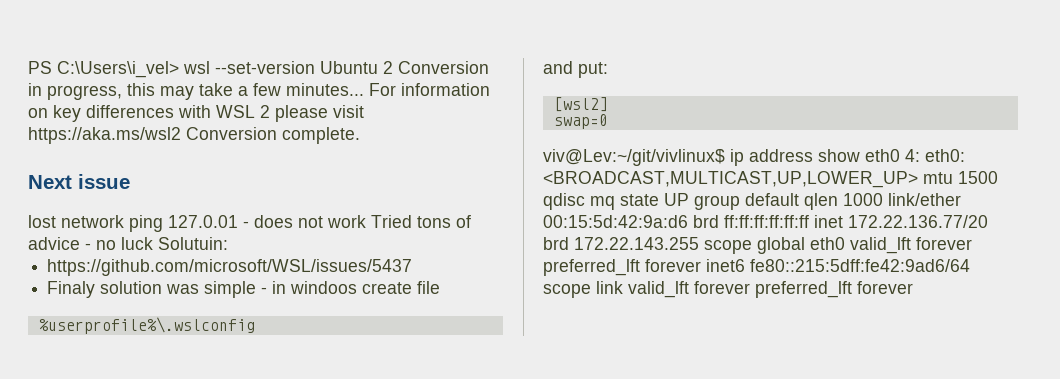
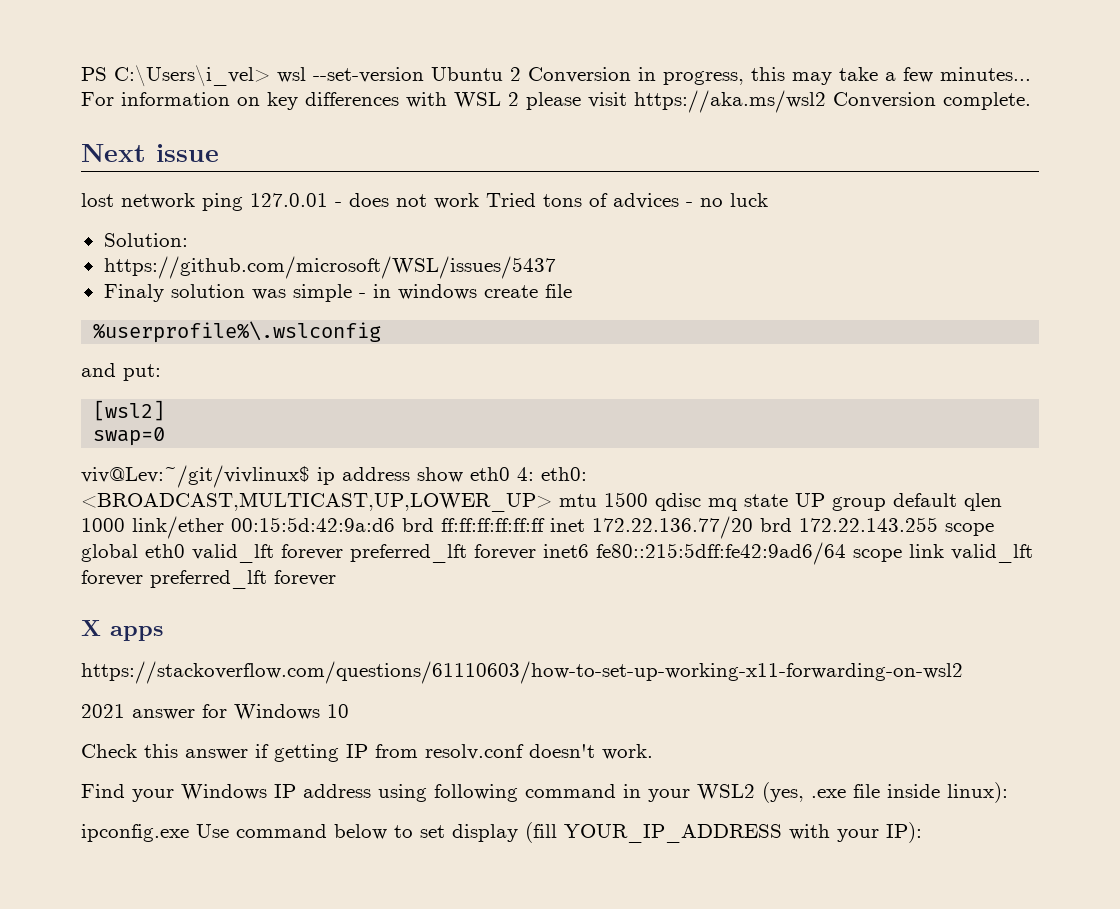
[28,237,80,250] advice -> [613,193,679,209] advices
[158,237,228,250] Solutuin: -> [103,233,188,247] // Solution:
[290,281,358,294] windoos -> [397,284,477,300] windows
(913, 287) none -> [81,620,163,641] [81,661,963,684] [81,704,349,720] [81,744,653,762] [81,782,1008,803] [81,822,922,843] // X apps // https://stackoverflow.com/questions/61110603/how-to-set-up-working-x11-forwarding-on-wsl2 // 2021 answer for Windows 10 // Check this answer if getting IP from resolv.conf doesn't work. // Find your Windows IP address using following command in your WSL2 (yes, .exe file inside linux): // ipconfig.exe Use command below to set display (fill YOUR_IP_ADDRESS with your IP):

